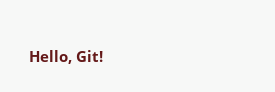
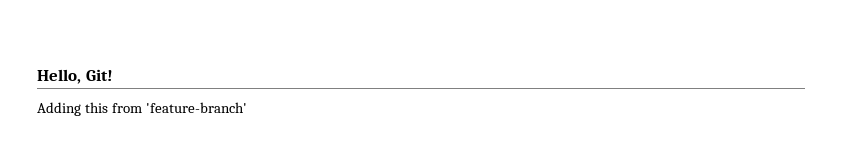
(103, 56) none -> [37,102,247,116] // Adding this from 'feature-branch'

